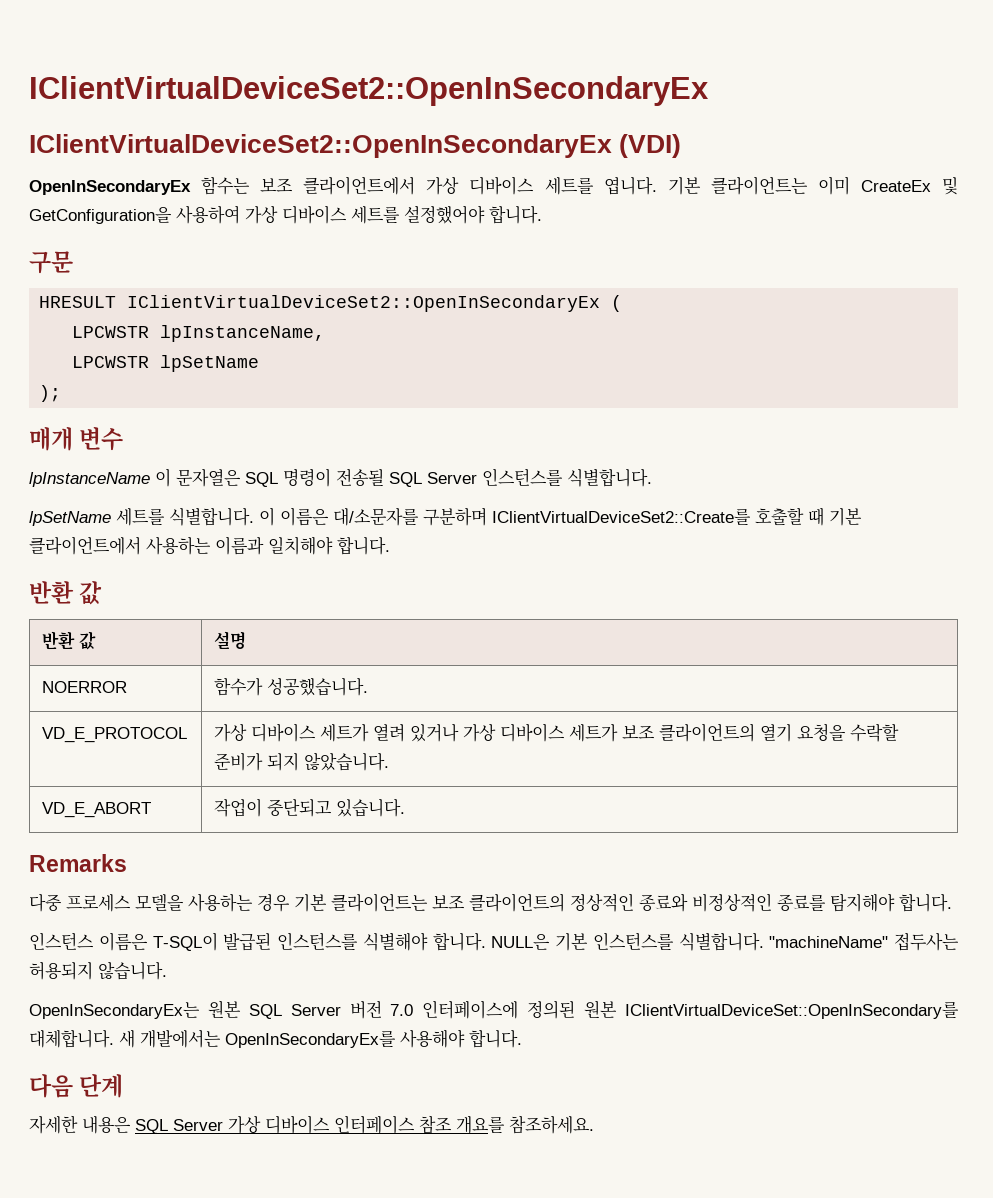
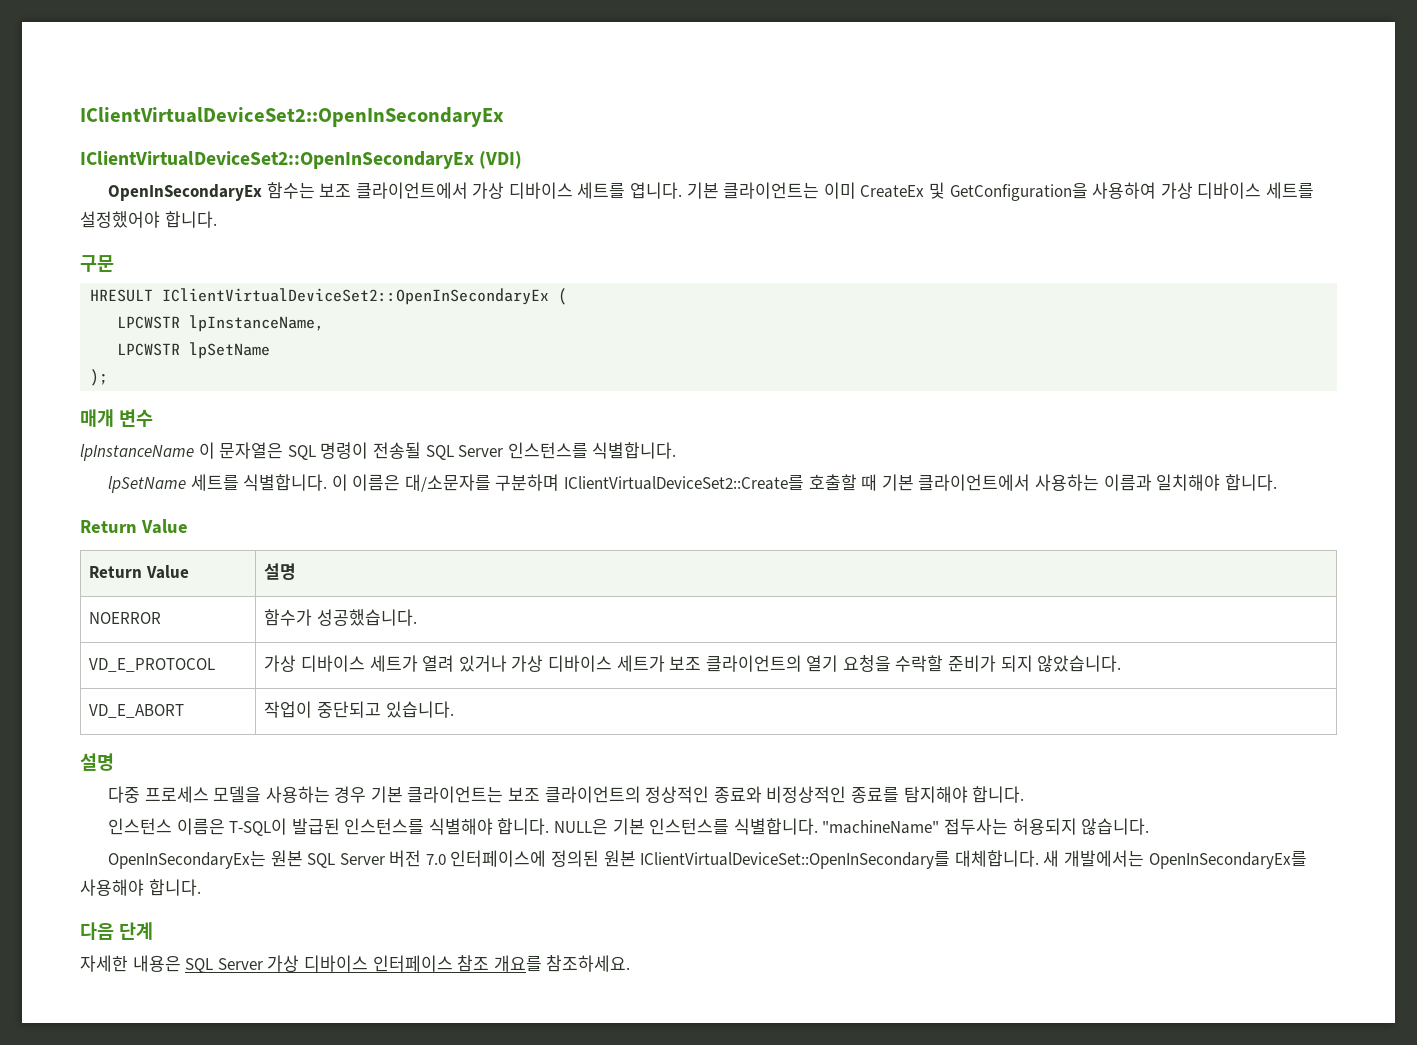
[29,581,103,605] [42,631,97,650] 반환 값 // 반환 값 -> [80,519,188,534] [89,565,189,579] Return Value // Return Value
[29,854,127,872] Remarks -> [80,753,114,771] 설명

